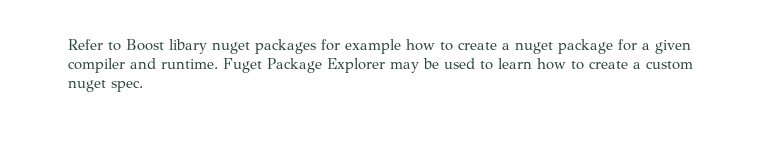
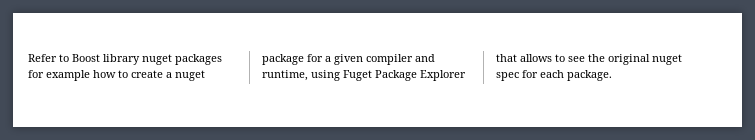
[169,39,207,54] libary -> [103,54,140,65] library
[161,59,218,69] runtime. -> [262,70,340,81] runtime, using
[390,58,693,73] [68,80,143,92] may be used to learn how to create a custom nuget spec. -> [496,54,682,65] [496,70,612,81] that allows to see the original nuget spec for each package.

